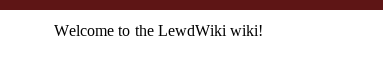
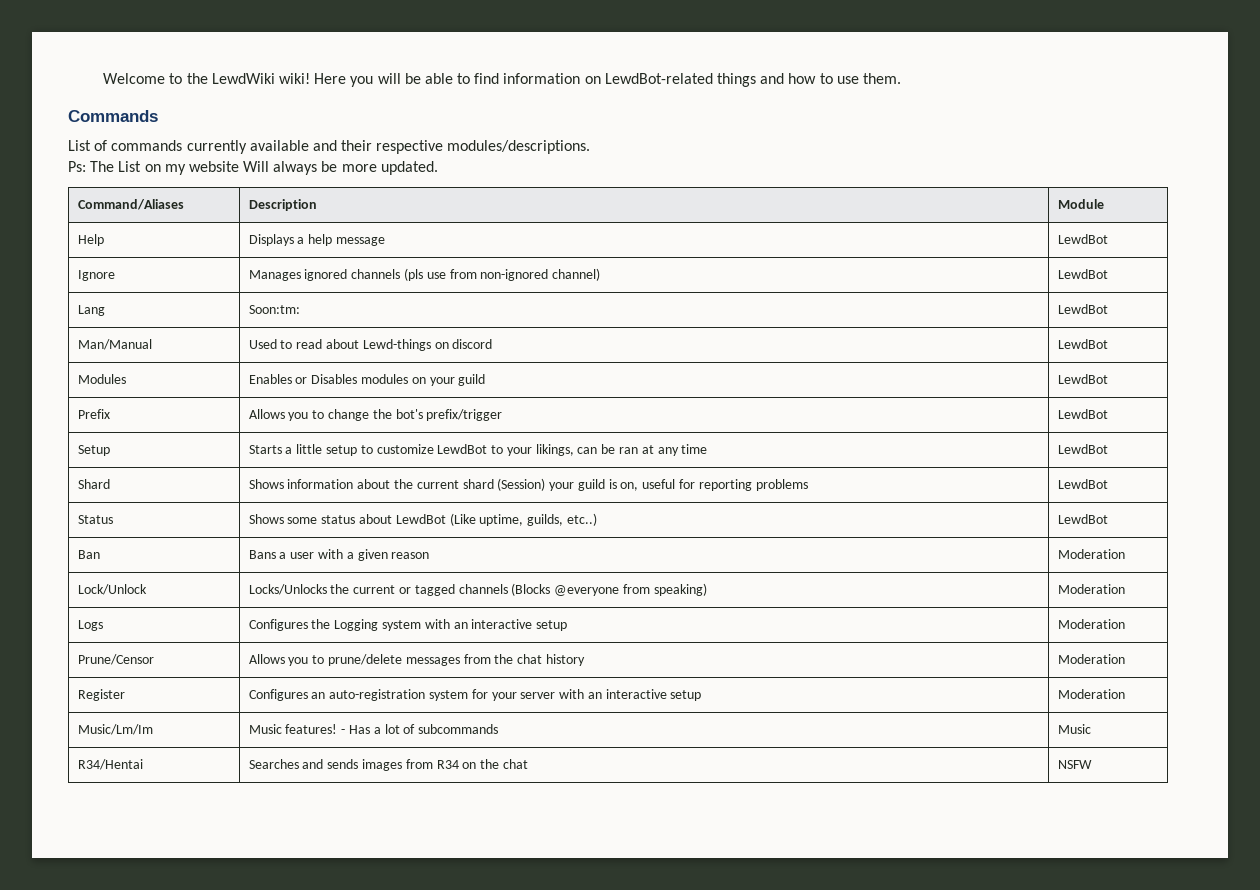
(264, 30) none -> [314,73,901,87] [68,110,158,122] [68,140,591,154] [68,161,438,175] [77,199,184,210] [248,199,317,211] [1057,199,1104,209] [77,234,104,246] [248,234,386,246] [1057,234,1108,244] [77,270,115,281] [248,268,601,281] [1057,269,1108,279] [77,305,105,316] [248,305,300,314] [1057,304,1108,314] [77,339,152,350] [248,339,493,351] [1057,339,1108,349] [77,374,126,384] [248,374,486,386] [1057,374,1108,384] [77,409,110,419] [248,409,503,421] [1057,409,1108,419] [77,445,110,456] [248,444,708,456] [1057,444,1108,454] [77,479,110,489] [248,478,808,491] [1057,479,1108,489] [77,515,113,524] [248,513,597,526] [1057,514,1108,524] [77,550,100,559] [248,549,430,561] [1057,549,1125,559] [77,584,147,595] [248,583,707,596] [1057,584,1125,594] [77,620,103,631] [248,619,568,631] [1057,619,1125,629] [77,654,154,665] [248,654,585,666] [1057,654,1125,664] [77,689,125,701] [248,689,702,701] [1057,689,1125,699] [77,724,153,735] [248,724,499,734] [1057,724,1091,734] [77,759,143,770] [248,759,528,771] [1057,760,1092,769] Here you will be able to find information on LewdBot-related things and how to use them. // Commands // List of commands currently available and their respective modules/descriptions. // Ps: The List on my website Will always be more updated. // Command/Aliases | Description | Module // Help | Displays a help message | LewdBot // Ignore | Manages ignored channels (pls use from non-ignored channel) | LewdBot // Lang | Soon:tm: | LewdBot // Man/Manual | Used to read about Lewd-things on discord | LewdBot // Modules | Enables or Disables modules on your guild | LewdBot // Prefix | Allows you to change the bot's prefix/trigger | LewdBot // Setup | Starts a little setup to customize LewdBot to your likings, can be ran at any time | LewdBot // Shard | Shows information about the current shard (Session) your guild is on, useful for reporting problems | LewdBot // Status | Shows some status about LewdBot (Like uptime, guilds, etc..) | LewdBot // Ban | Bans a user with a given reason | Moderation // Lock/Unlock | Locks/Unlocks the current or tagged channels (Blocks @everyone from speaking) | Moderation // Logs | Configures the Logging system with an interactive setup | Moderation // Prune/Censor | Allows you to prune/delete messages from the chat history | Moderation // Register | Configures an auto-registration system for your server with an interactive setup | Moderation // Music/Lm/Im | Music features! - Has a lot of subcommands | Music // R34/Hentai | Searches and sends images from R34 on the chat | NSFW

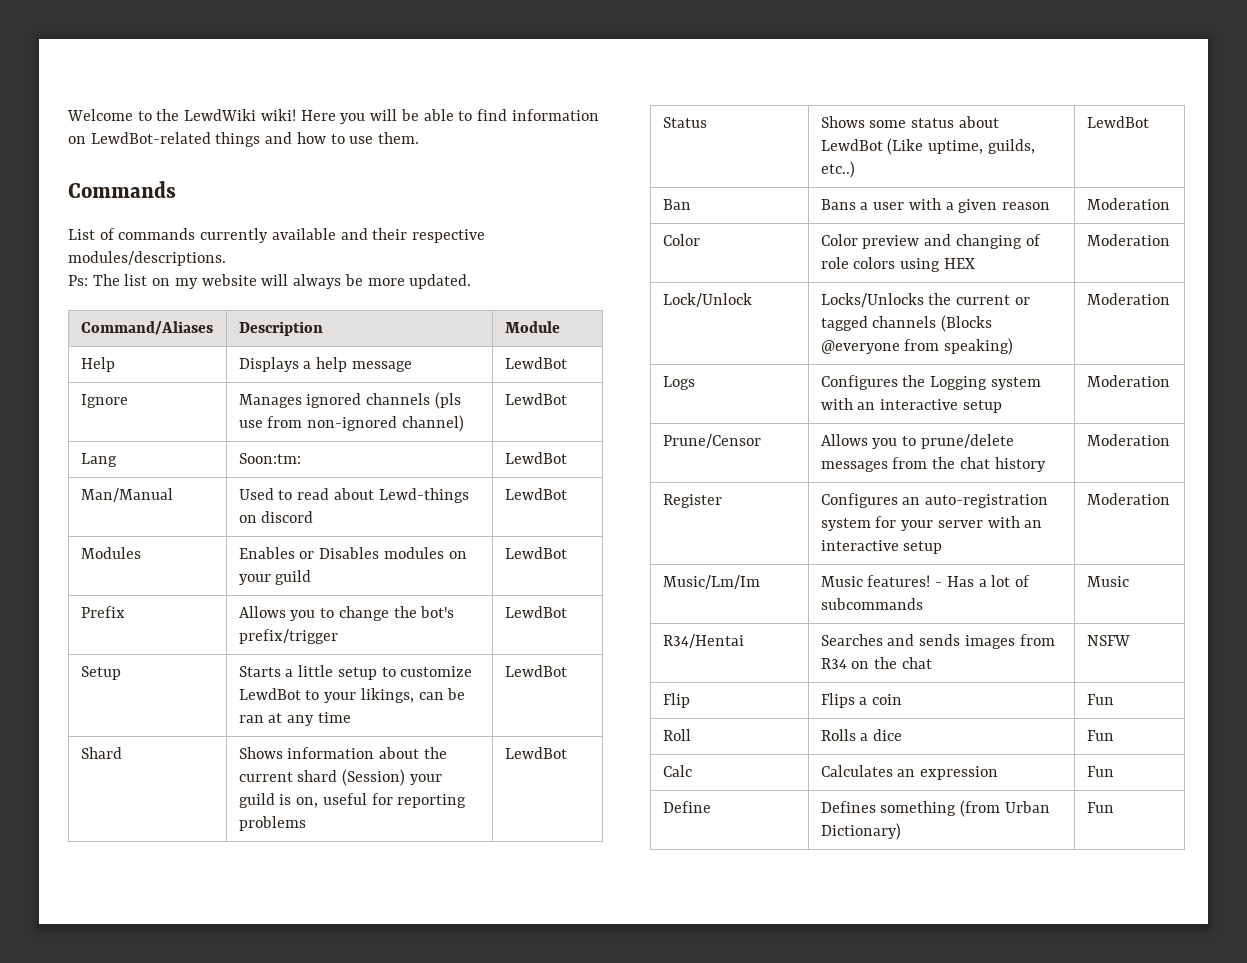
[118,161,142,172] List -> [124,274,148,286] list
[243,161,270,172] Will -> [261,274,289,286] will
(1125, 554) none -> [662,234,700,246] [820,234,1041,249] [820,257,975,272] [1086,234,1170,246] // Color | Color preview and changing of role colors using HEX | Moderation
(1092, 764) none -> [662,693,690,708] [820,693,903,708] [1086,694,1114,705] [662,729,691,741] [820,729,903,741] [1086,730,1114,741] [662,765,692,777] [820,765,999,780] [1086,766,1114,777] [662,801,711,813] [820,800,1050,817] [820,823,901,840] [1086,802,1114,813] // Flip | Flips a coin | Fun // Roll | Rolls a dice | Fun // Calc | Calculates an expression | Fun // Define | Defines something (from Urban Dictionary) | Fun

